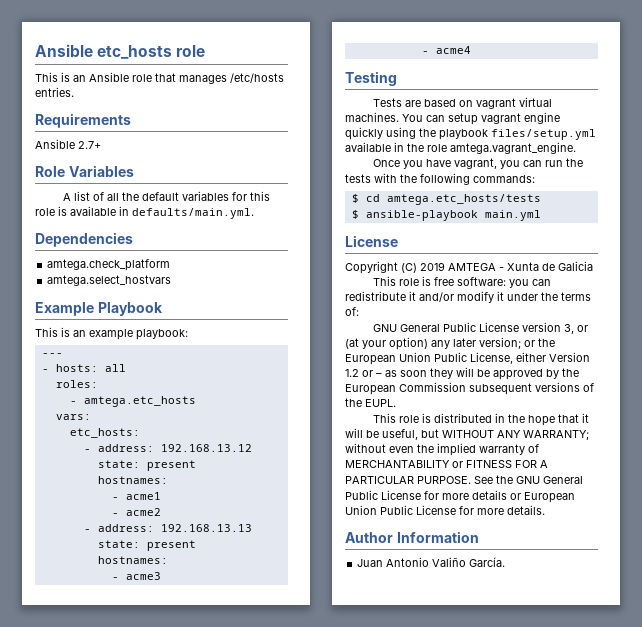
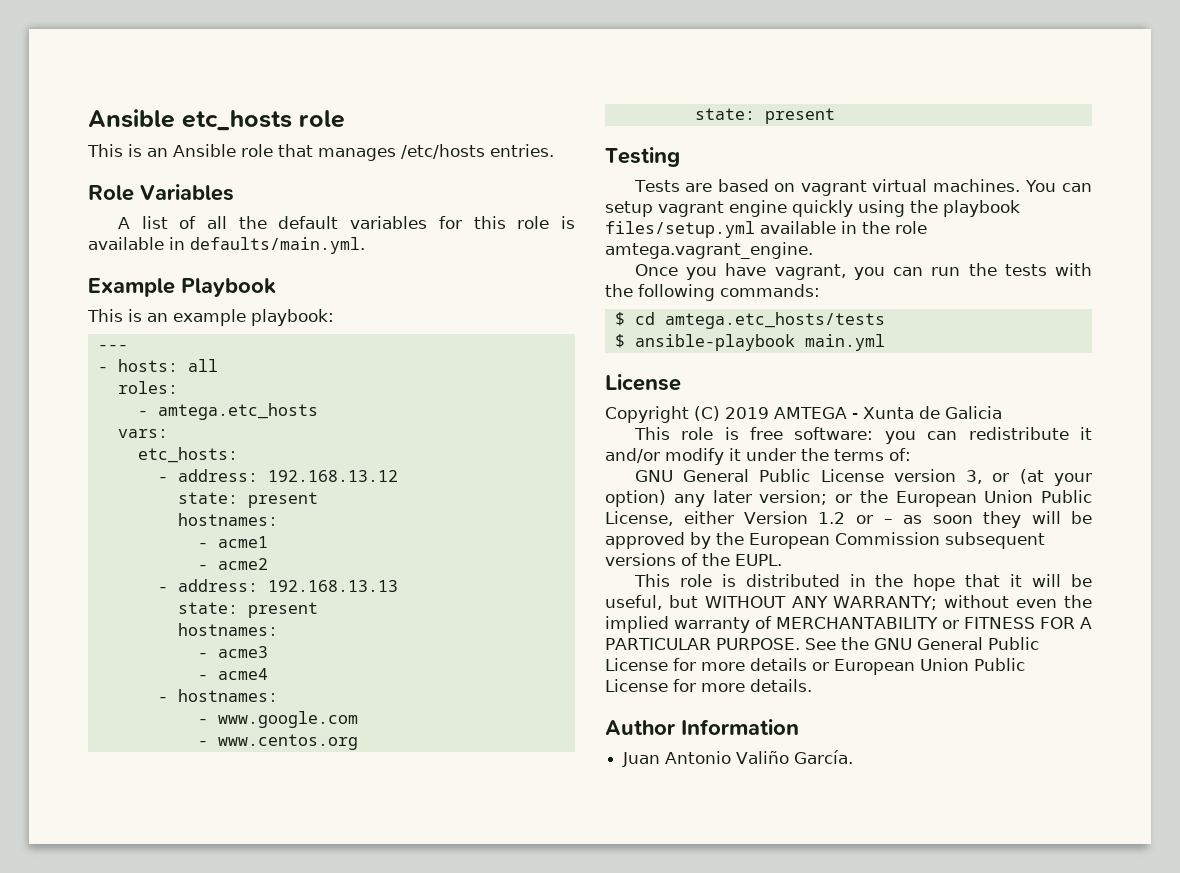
[35,113,131,128] [35,139,101,149] // Requirements // Ansible 2.7+ -> (554, 150) none
[35,232,133,247] [47,259,171,271] [47,275,172,286] // Dependencies // amtega.check_platform // amtega.select_hostvars -> (365, 245) none
(471, 50) none -> [157,689,278,702] [197,711,358,728] [197,734,358,750] [694,108,835,124] // - hostnames: // - www.google.com // - www.centos.org // state: present

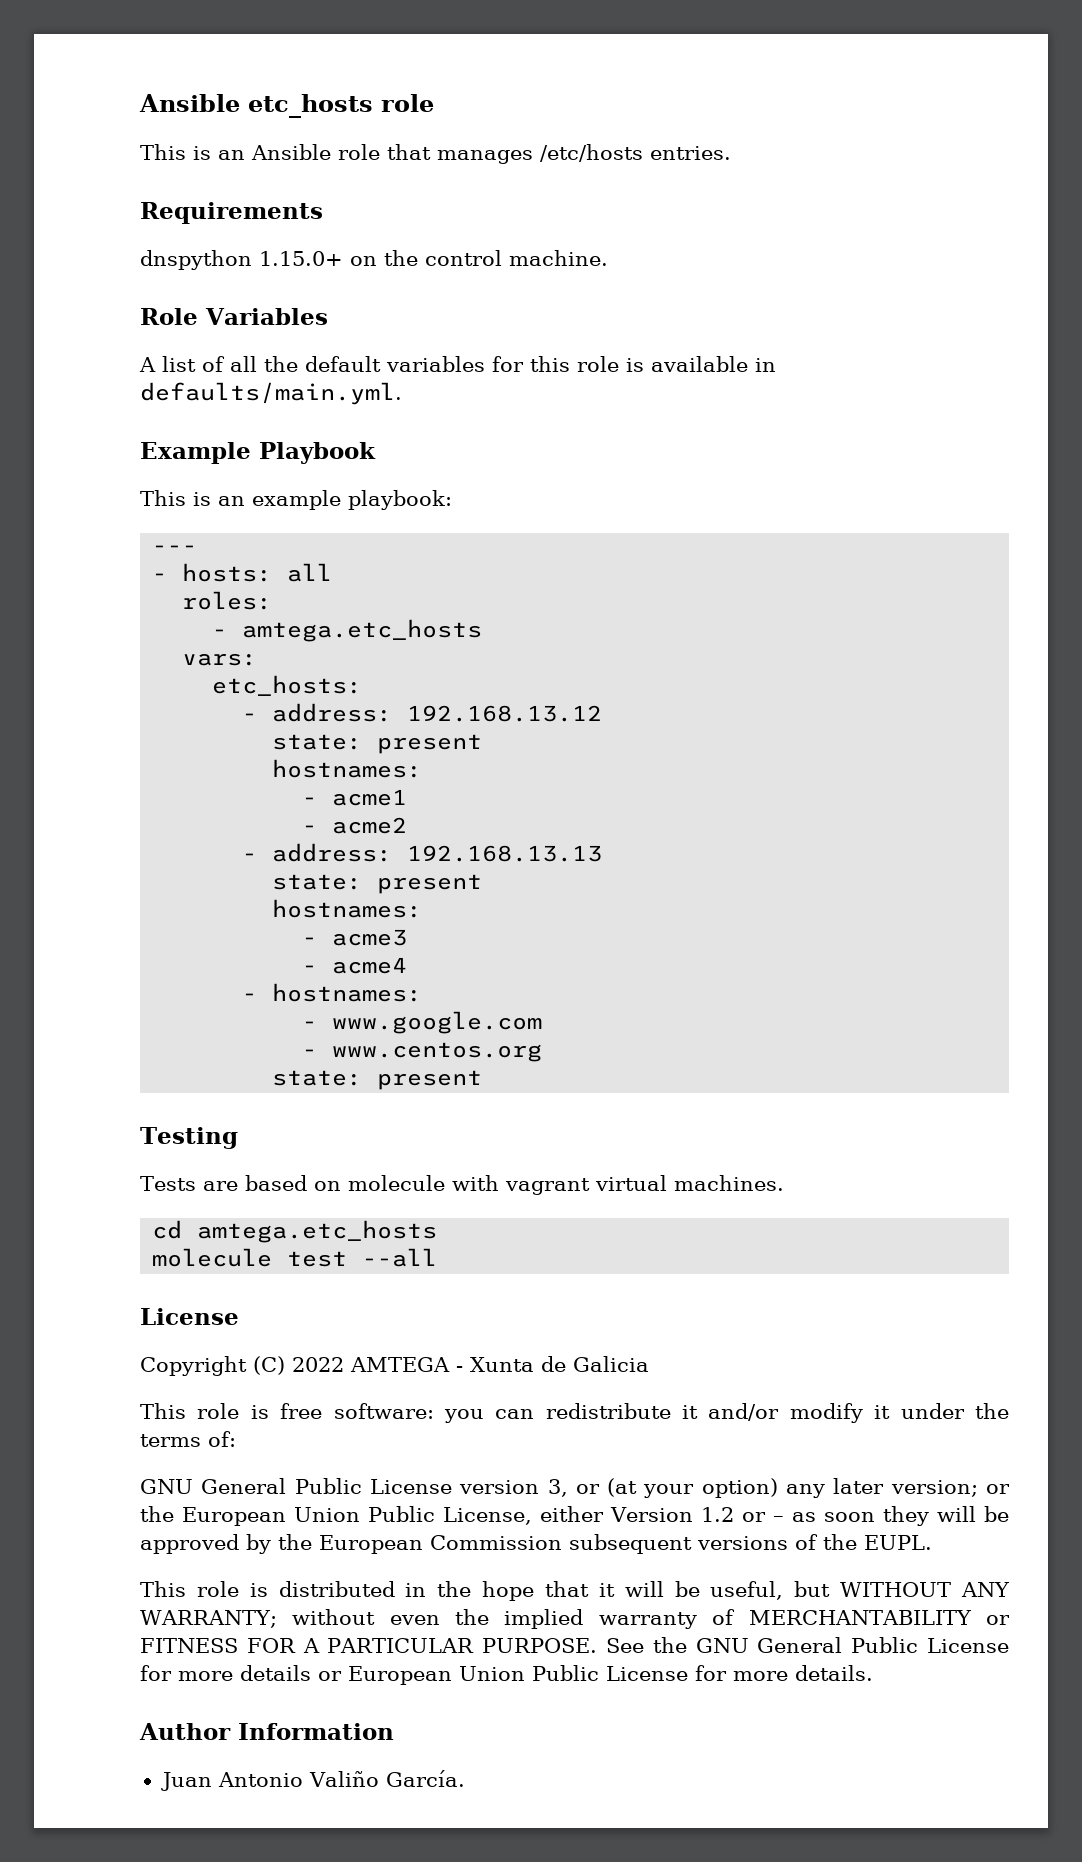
(554, 150) none -> [140,202,323,224] [140,250,608,270] // Requirements // dnspython 1.15.0+ on the control machine.
(796, 187) none -> [347,1175,499,1191] molecule with
[1024,180,1092,192] [605,200,1020,217] [605,221,927,238] [605,242,813,259] [634,263,1092,280] [605,284,820,301] [614,312,885,329] [614,334,885,351] You can setup vagrant engine quickly using the playbook files/setup.yml available in the role amtega.vagrant_engine. // Once you have vagrant, you can run the tests with the following commands: // $ cd amtega.etc_hosts/tests // $ ansible-playbook main.yml -> [152,1220,438,1243] [152,1248,438,1267] // cd amtega.etc_hosts // molecule test --all
[725,407,769,419] 2019 -> [292,1357,344,1372] 2022

